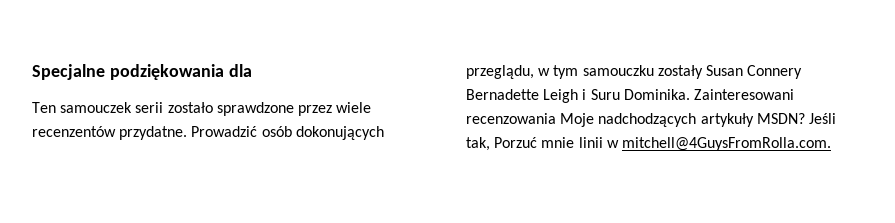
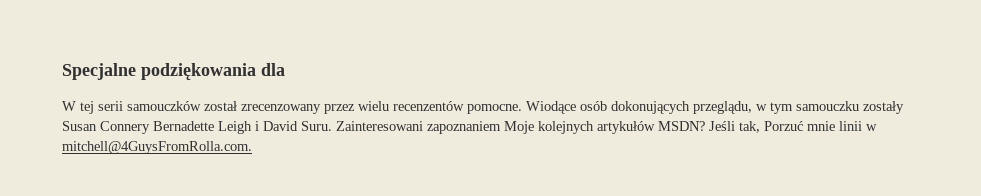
[32,102,372,116] [32,126,258,140] Ten samouczek serii zostało sprawdzone przez wiele recenzentów przydatne. Prowadzić -> [62,101,576,114] W tej serii samouczków został zrecenzowany przez wielu recenzentów pomocne. Wiodące
[590,89,794,100] [466,113,754,127] Suru Dominika. Zainteresowani recenzowania Moje nadchodzących artykuły -> [263,121,655,134] David Suru. Zainteresowani zapoznaniem Moje kolejnych artykułów

